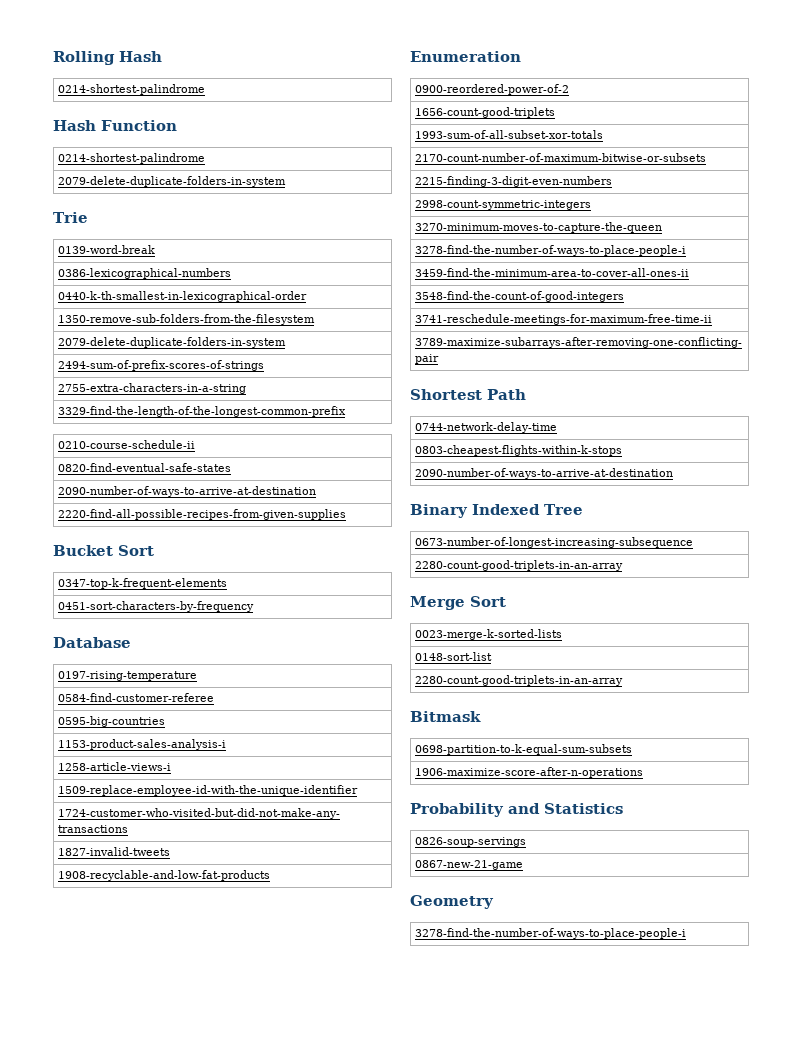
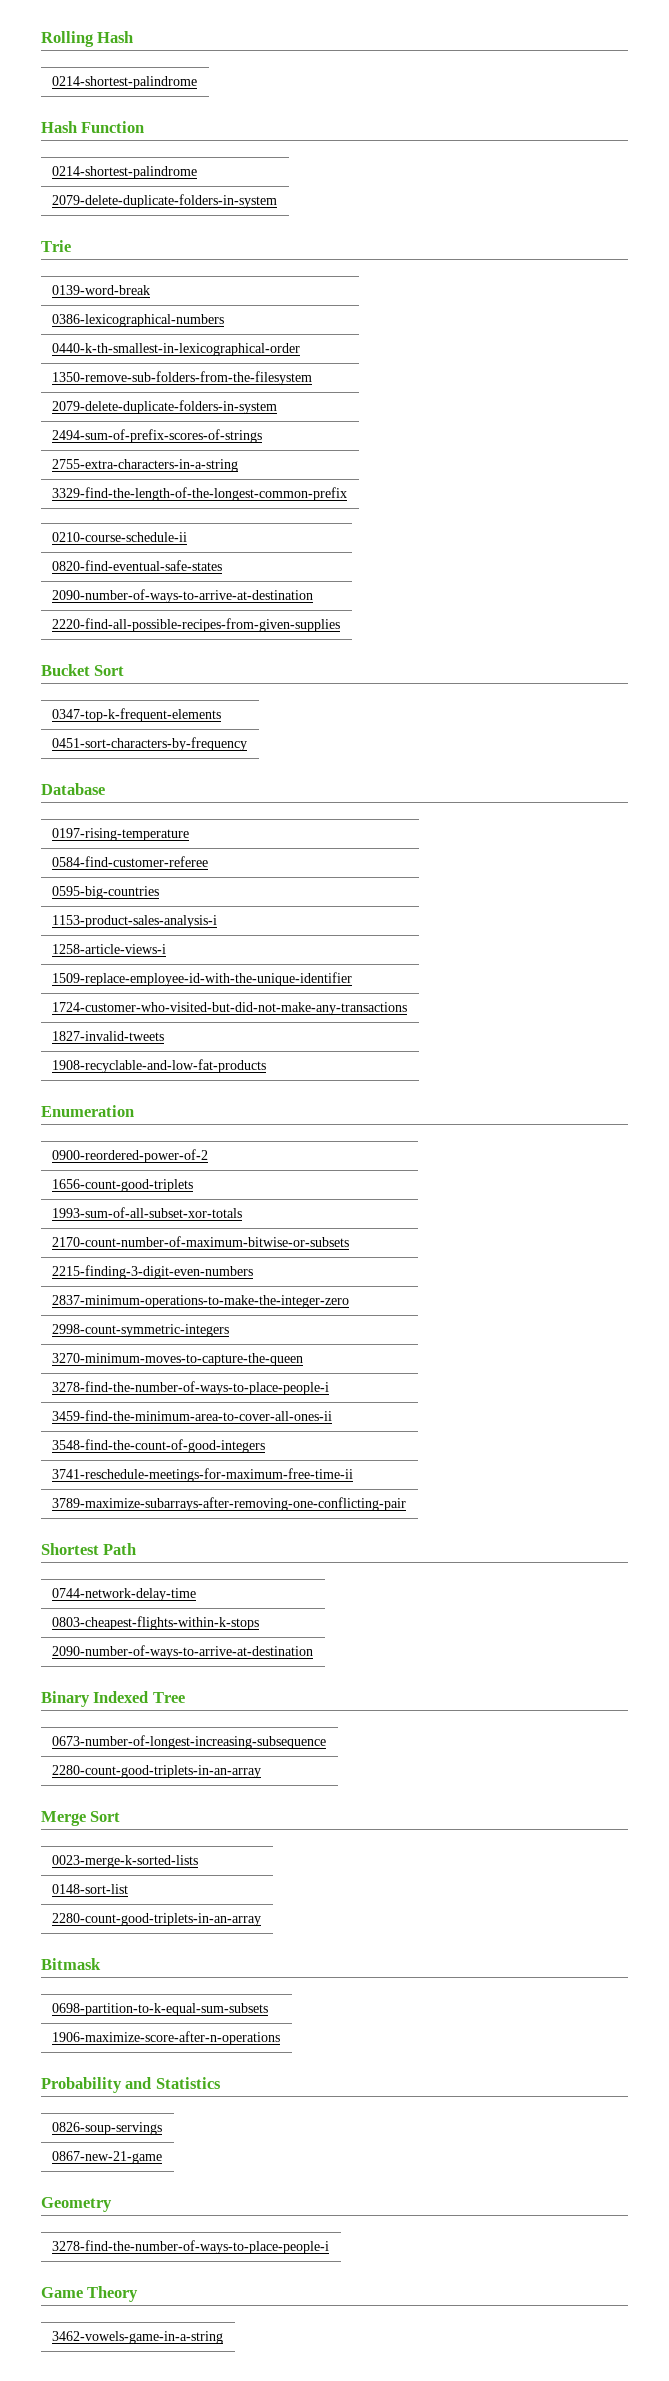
(612, 181) none -> [51,1295,349,1308] // 2837-minimum-operations-to-make-the-integer-zero
(686, 933) none -> [41,2286,139,2302] [51,2331,223,2344] // Game Theory // 3462-vowels-game-in-a-string

